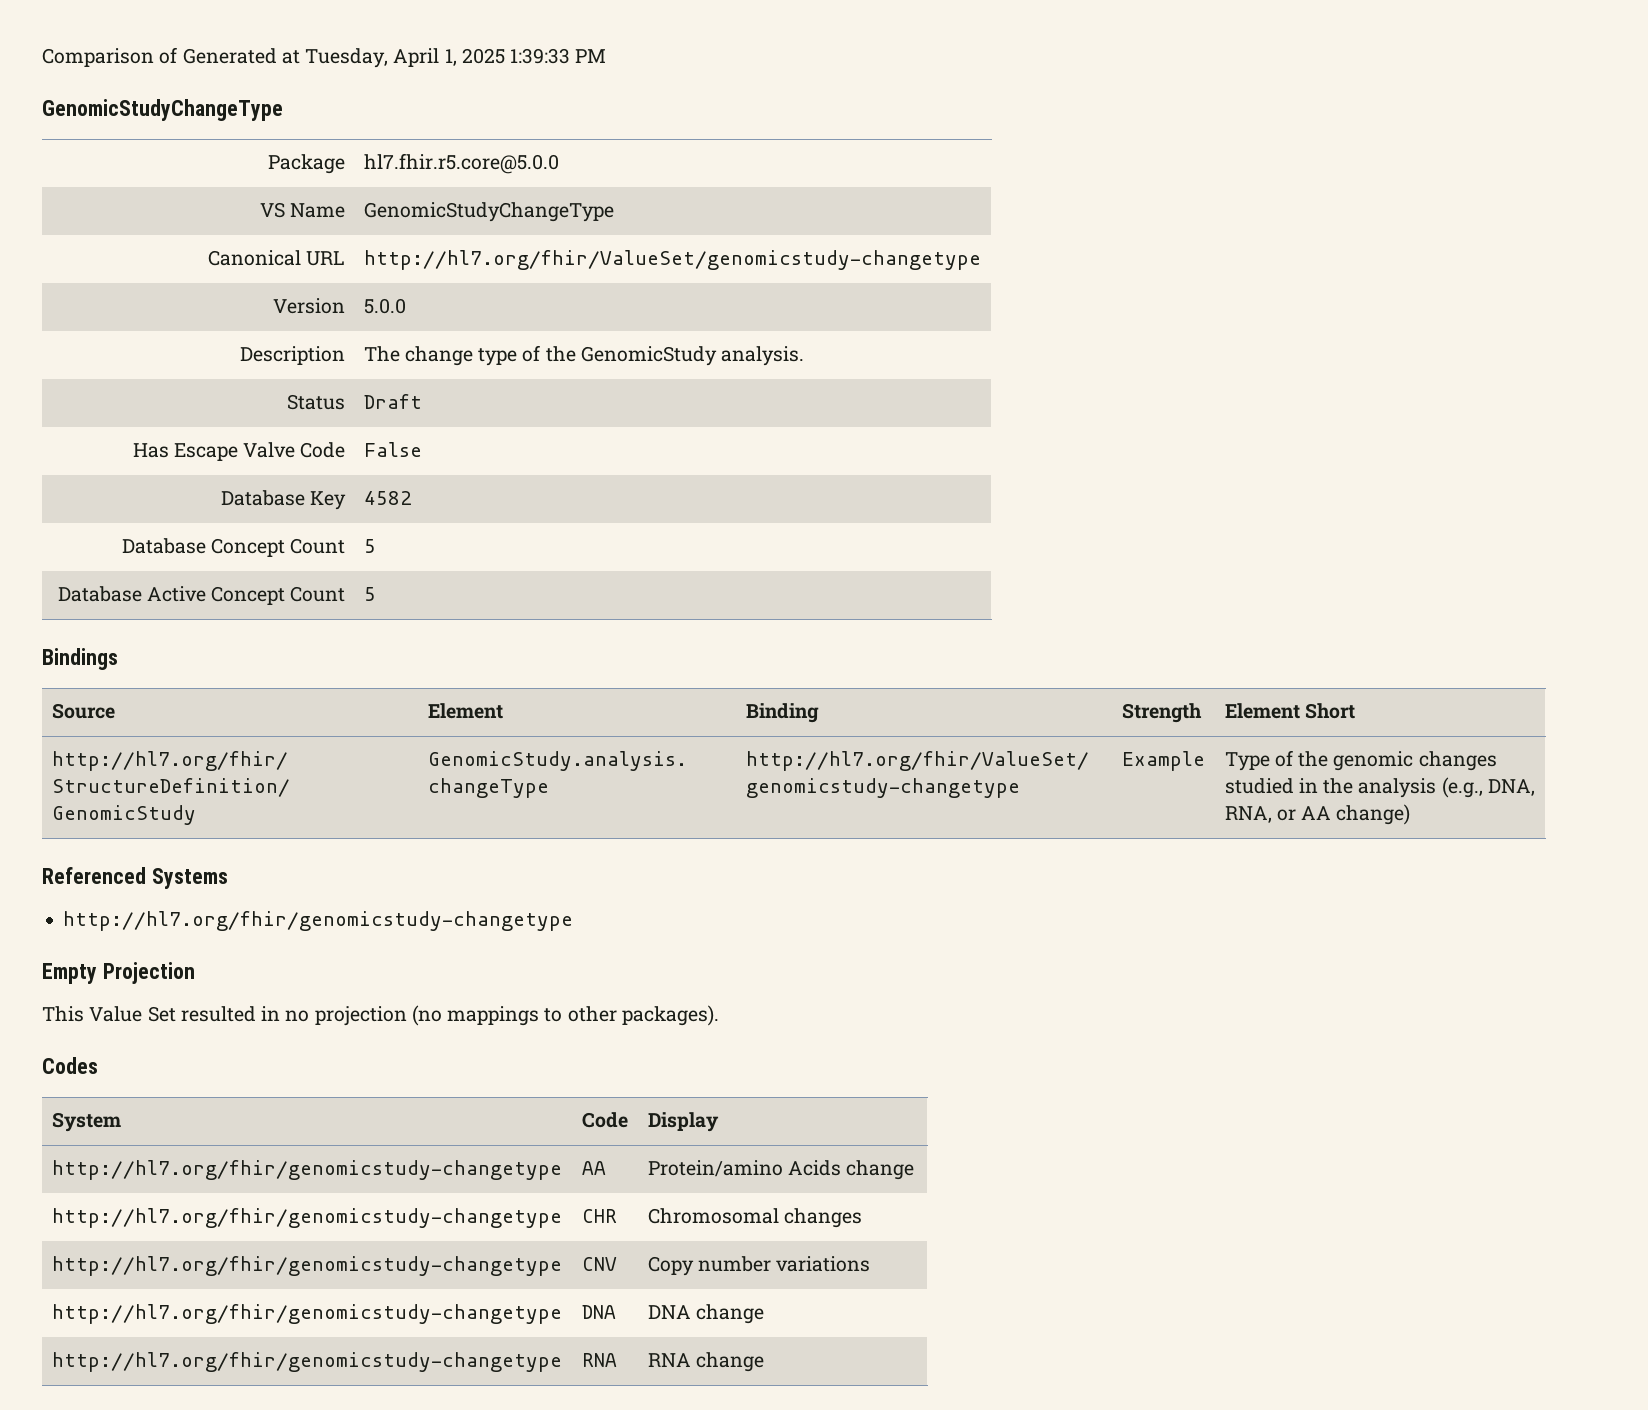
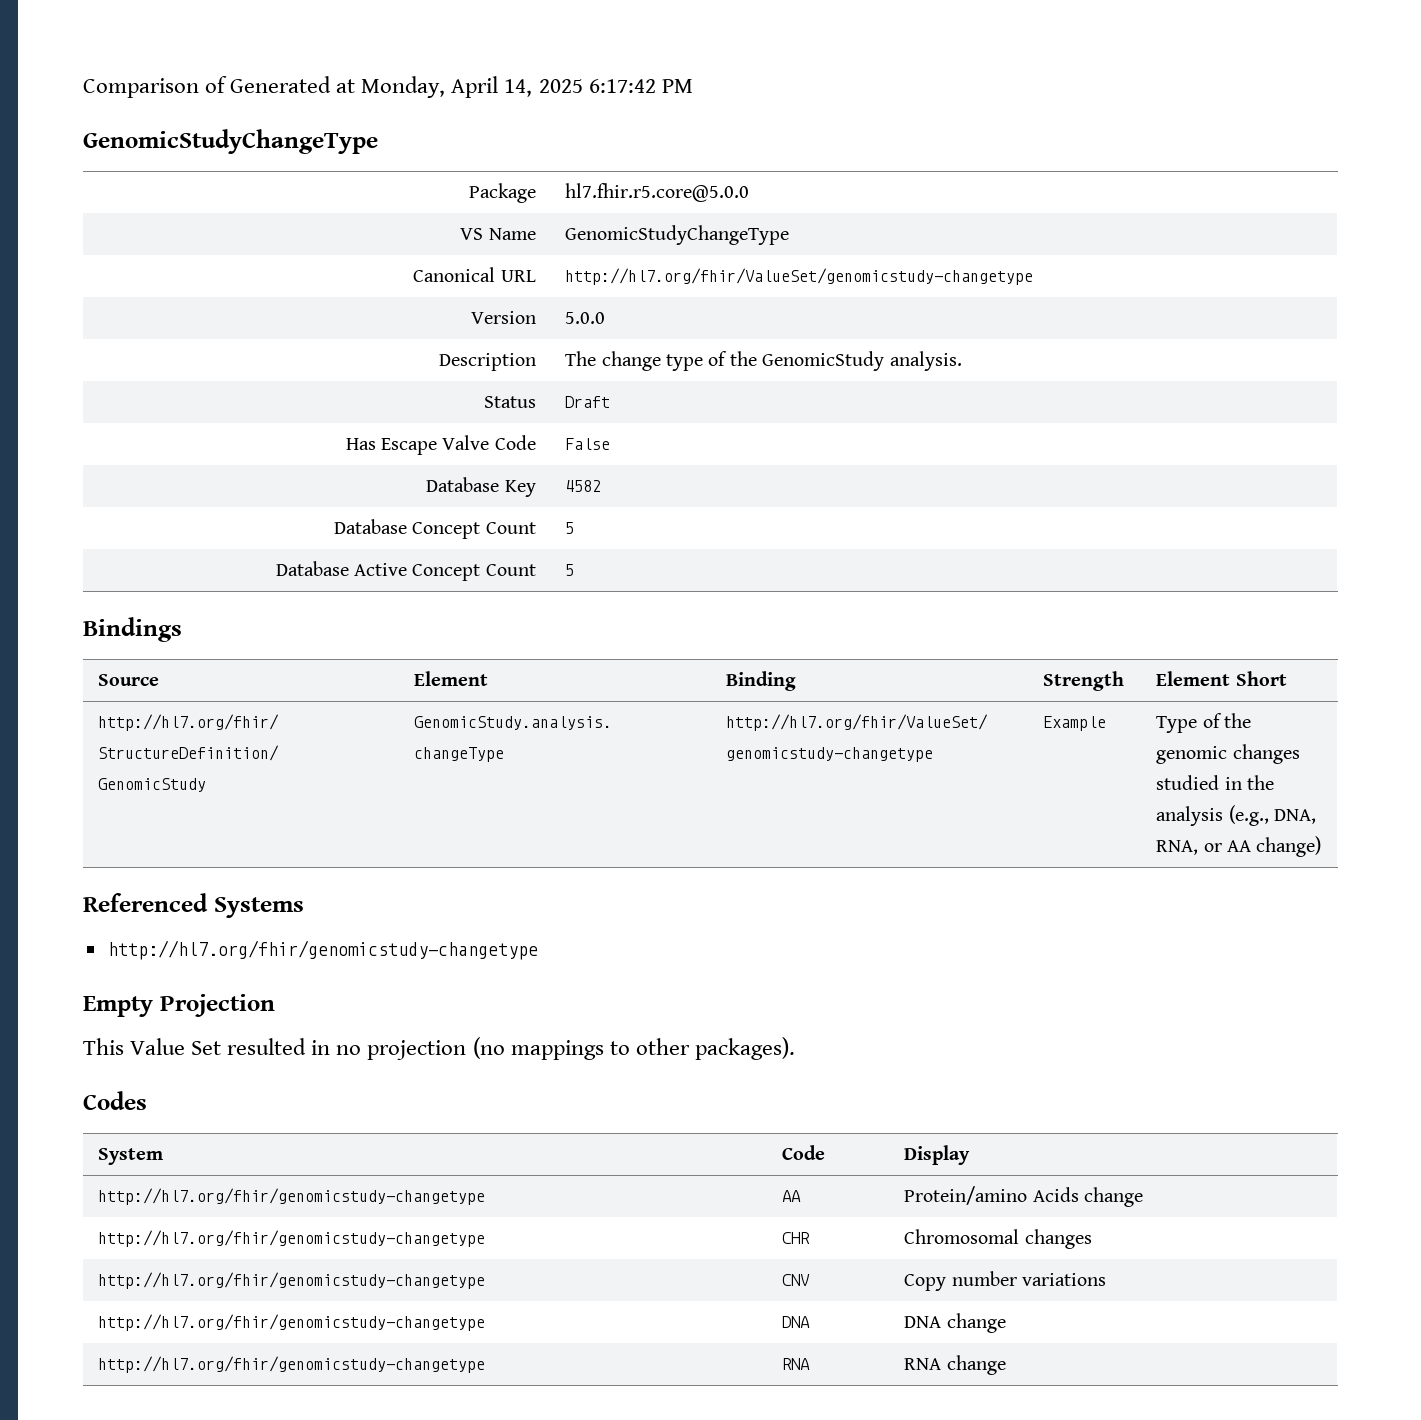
[305,48,571,68] Tuesday, April 1, 2025 1:39:33 -> [361,76,656,98] Monday, April 14, 2025 6:17:42

